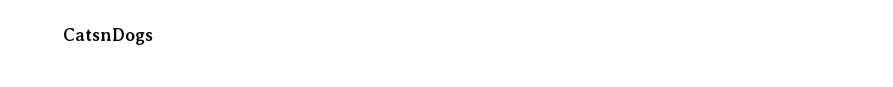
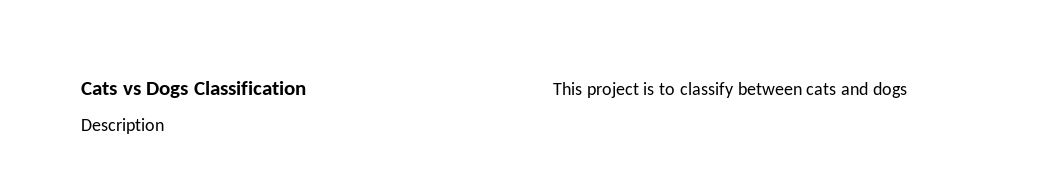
[63,28,153,45] CatsnDogs -> [81,81,306,98] [81,118,164,134] [553,82,907,98] Cats vs Dogs Classification // Description // This project is to classify between cats and dogs

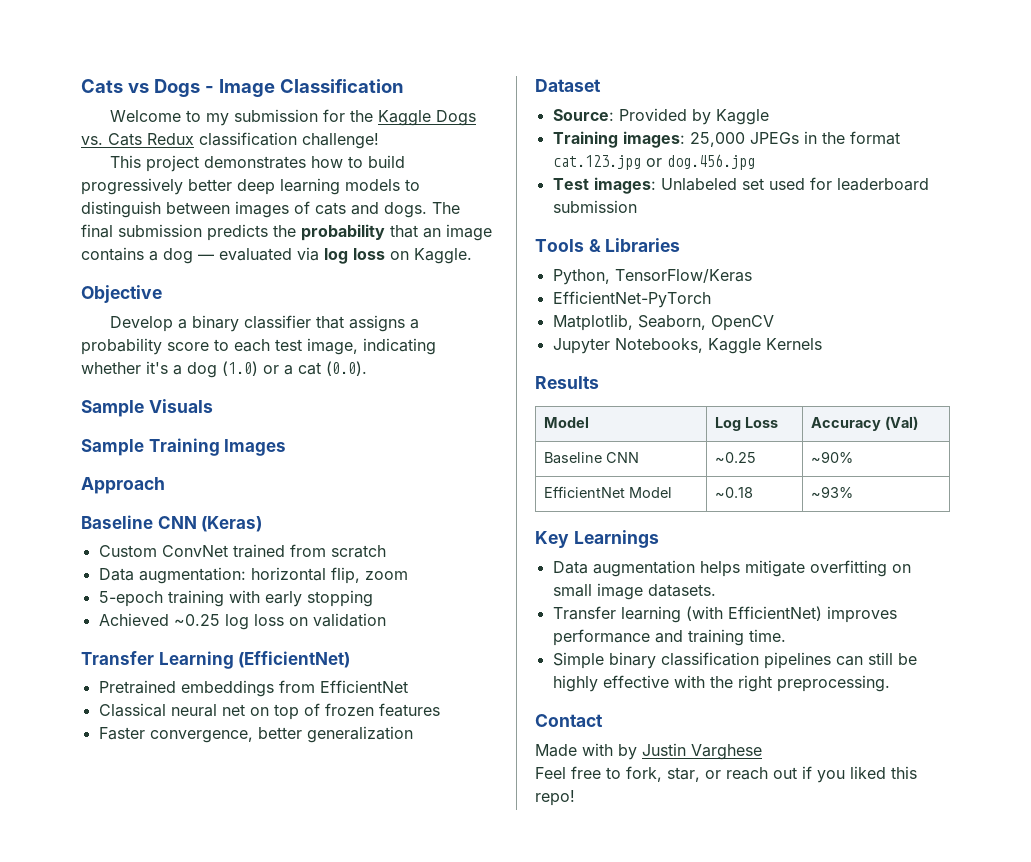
(189, 90) none -> [204,79,275,97] - Image
[81,118,164,134] [553,82,907,98] Description // This project is to classify between cats and dogs -> [110,109,477,126] [81,132,379,149] [110,155,406,172] [81,178,420,195] [81,201,460,218] [81,224,492,241] [81,247,472,264] [81,285,162,303] [110,315,420,332] [81,338,436,355] [81,361,367,378] [81,399,213,417] [81,438,287,456] [81,477,165,494] [81,515,263,532] [98,544,386,558] [98,567,408,584] [98,590,373,607] [98,613,386,630] [81,651,351,669] [98,680,408,697] [98,703,440,720] [98,726,413,743] [535,79,601,92] [552,108,769,125] [552,131,900,148] [552,154,755,170] [552,177,929,194] [552,200,637,213] [535,238,681,252] [552,269,752,285] [552,291,711,308] [552,314,774,331] [552,338,822,354] [535,376,599,389] [543,417,589,428] [714,417,778,431] [810,416,918,431] [543,452,639,464] [714,452,756,463] [810,451,853,463] [543,486,672,498] [714,487,753,498] [810,486,853,498] [535,530,659,548] [552,560,911,577] [552,583,716,600] [552,606,897,623] [552,629,786,646] [552,652,917,669] [552,675,890,692] [535,714,603,727] [535,743,762,760] [535,766,917,783] [535,790,575,806] Welcome to my submission for the Kaggle Dogs vs. Cats Redux classification challenge! // This project demonstrates how to build progressively better deep learning models to distinguish between images of cats and dogs. The final submission predicts the probability that an image contains a dog — evaluated via log loss on Kaggle. // Objective // Develop a binary classifier that assigns a probability score to each test image, indicating whether it's a dog (1.0) or a cat (0.0). // Sample Visuals // Sample Training Images // Approach // Baseline CNN (Keras) // Custom ConvNet trained from scratch // Data augmentation: horizontal flip, zoom // 5-epoch training with early stopping // Achieved ~0.25 log loss on validation // Transfer Learning (EfficientNet) // Pretrained embeddings from EfficientNet // Classical neural net on top of frozen features // Faster convergence, better generalization // Dataset // Source: Provided by Kaggle // Training images: 25,000 JPEGs in the format cat.123.jpg or dog.456.jpg // Test images: Unlabeled set used for leaderboard submission // Tools & Libraries // Python, TensorFlow/Keras // EfficientNet-PyTorch // Matplotlib, Seaborn, OpenCV // Jupyter Notebooks, Kaggle Kernels // Results // Model | Log Loss | Accuracy (Val) // Baseline CNN | ~0.25 | ~90% // EfficientNet Model | ~0.18 | ~93% // Key Learnings // Data augmentation helps mitigate overfitting on small image datasets. // Transfer learning (with EfficientNet) improves performance and training time. // Simple binary classification pipelines can still be highly effective with the right preprocessing. // Contact // Made with by Justin Varghese // Feel free to fork, star, or reach out if you liked this repo!

